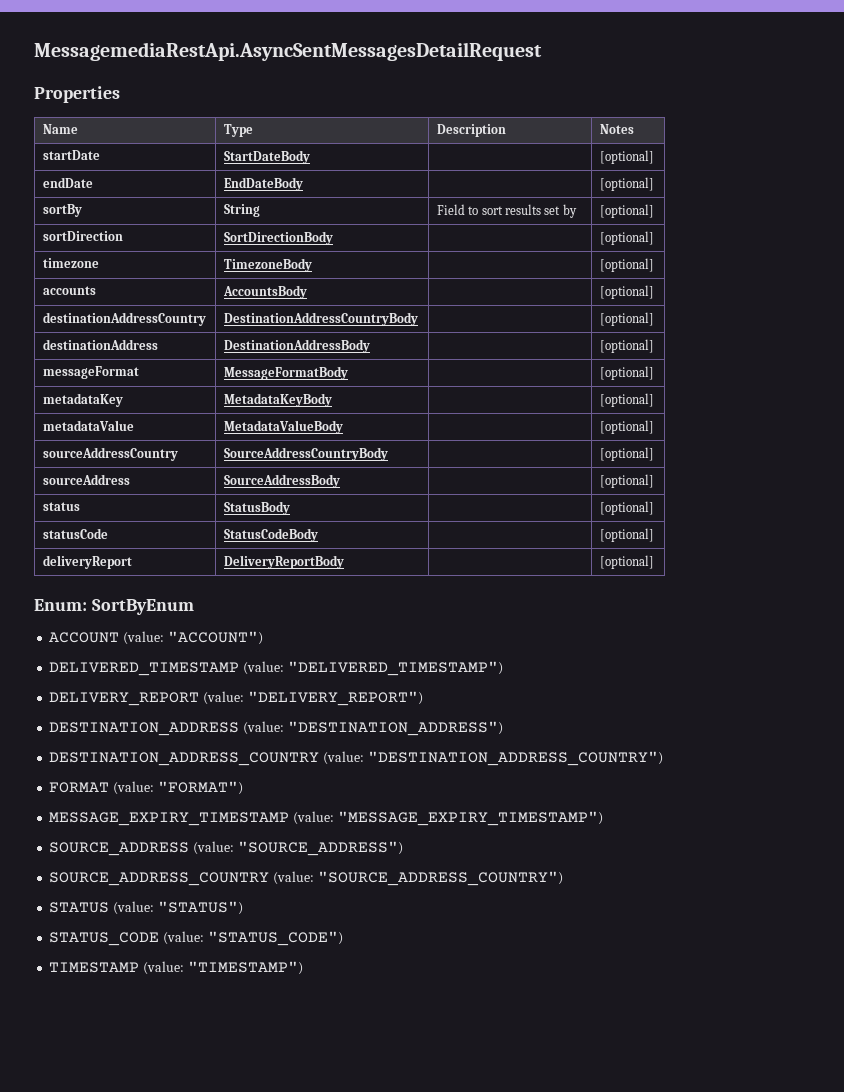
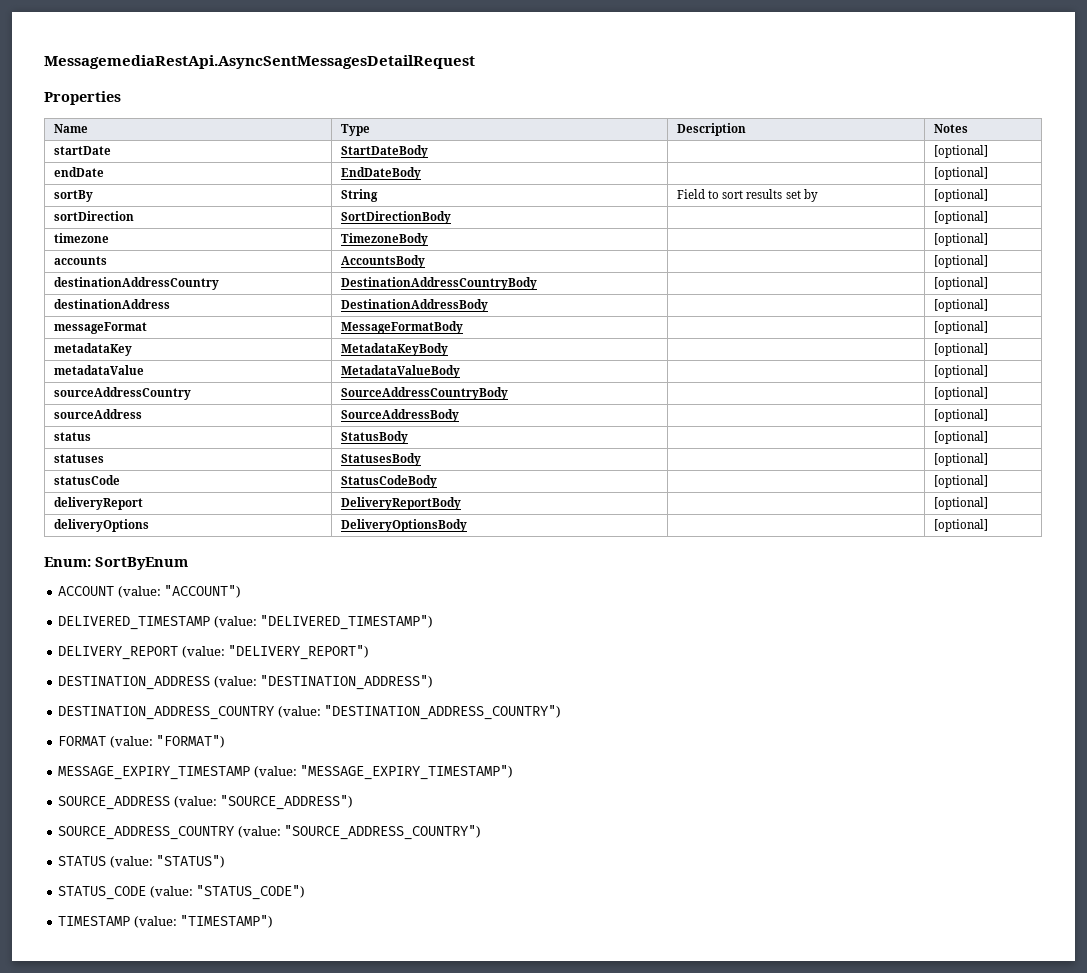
(654, 508) none -> [54,454,105,463] [341,453,422,466] [934,453,989,466] // statuses | StatusesBody | | [optional]
(654, 562) none -> [54,519,150,532] [341,519,468,532] [934,519,989,532] // deliveryOptions | DeliveryOptionsBody | | [optional]

